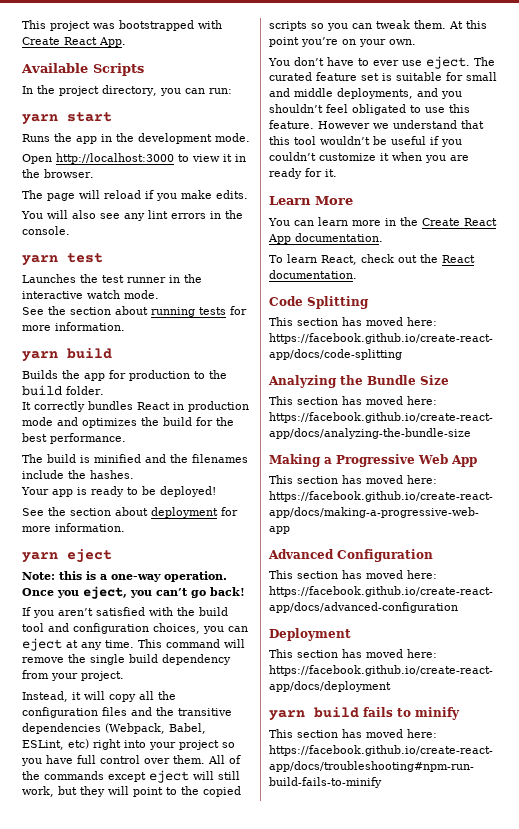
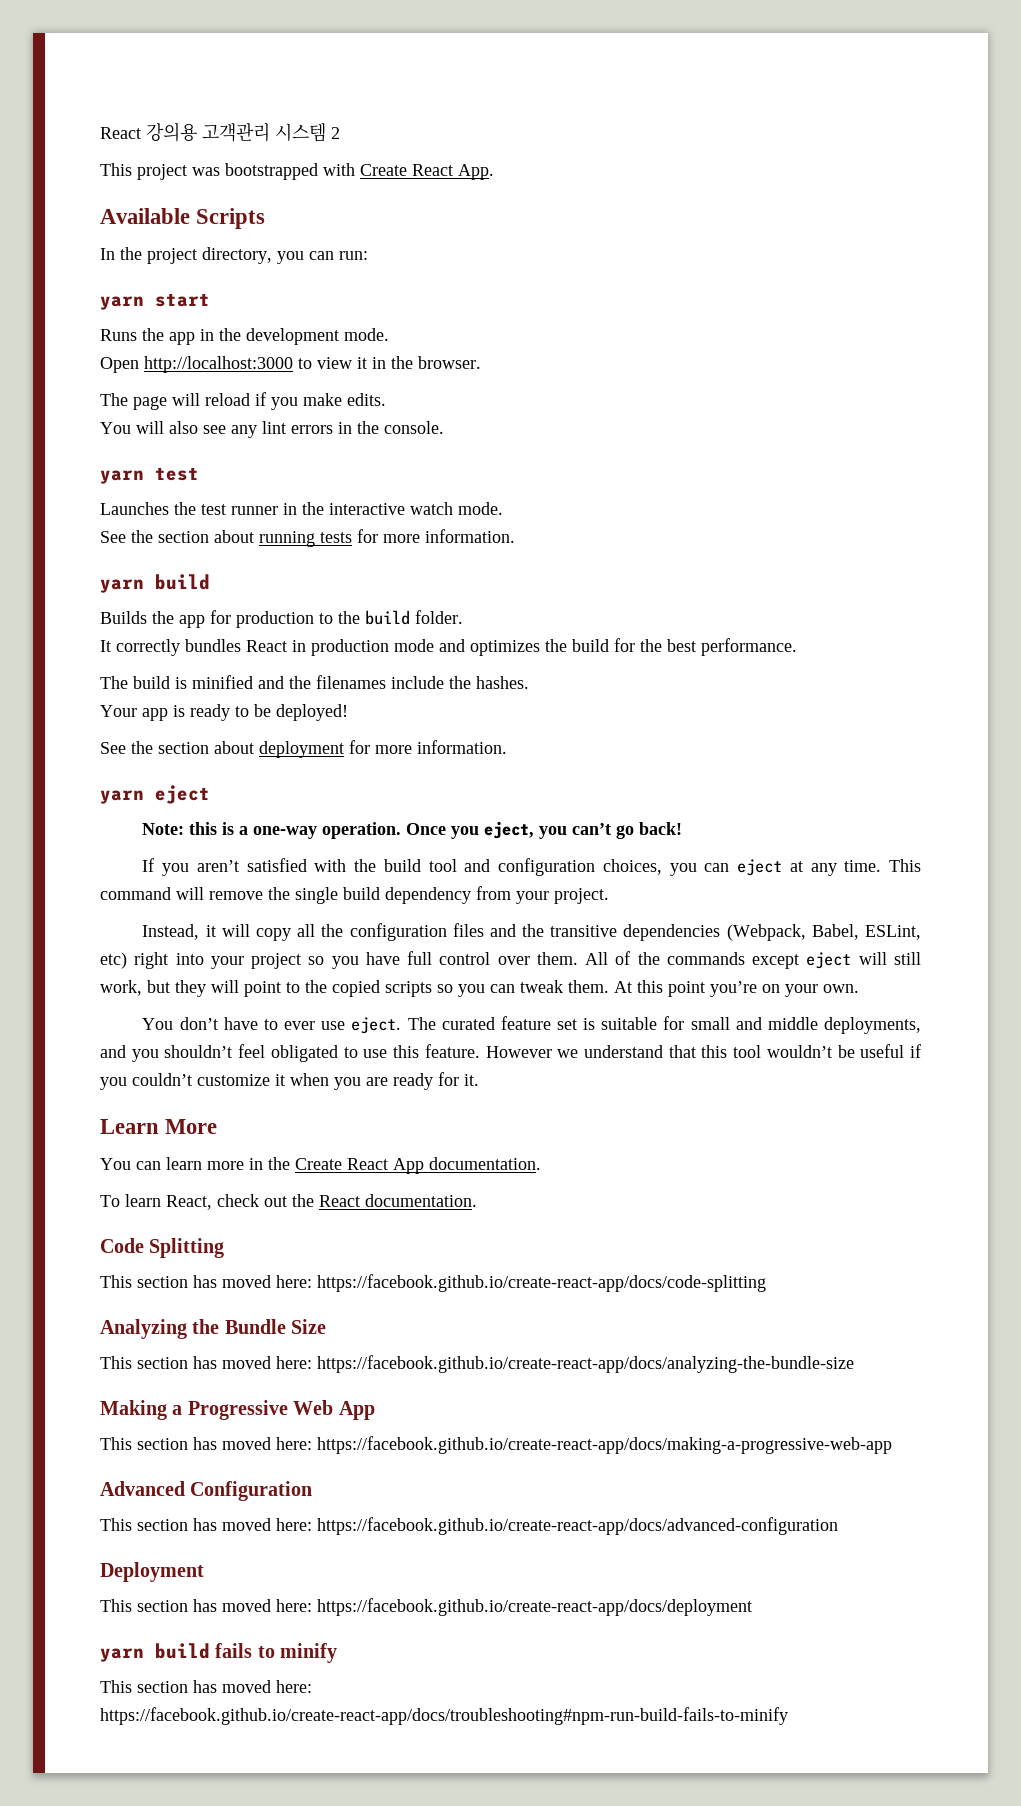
(22, 24) none -> [100,122,340,142] React 강의용 고객관리 시스템 2 //

